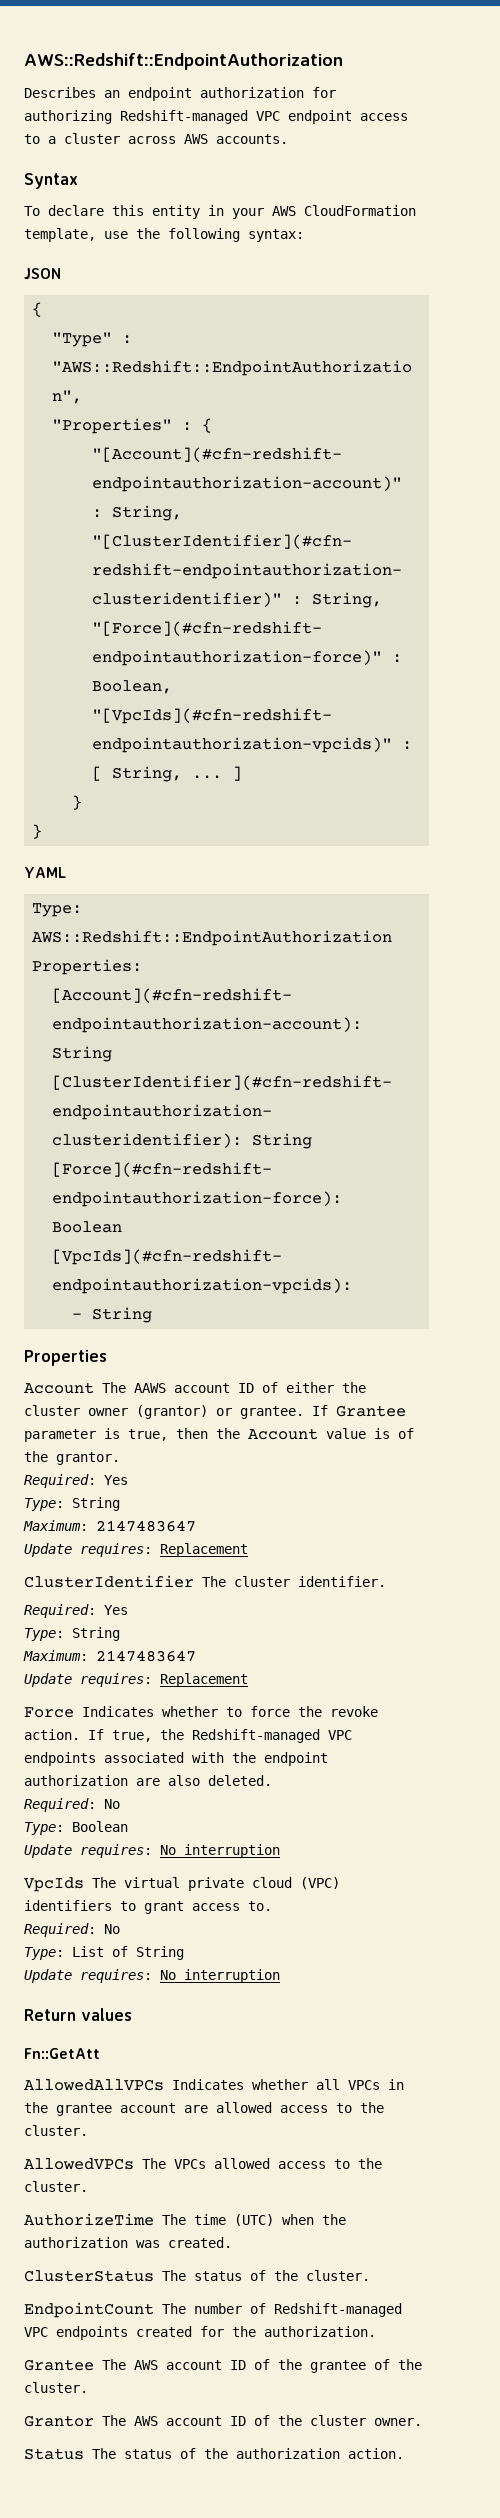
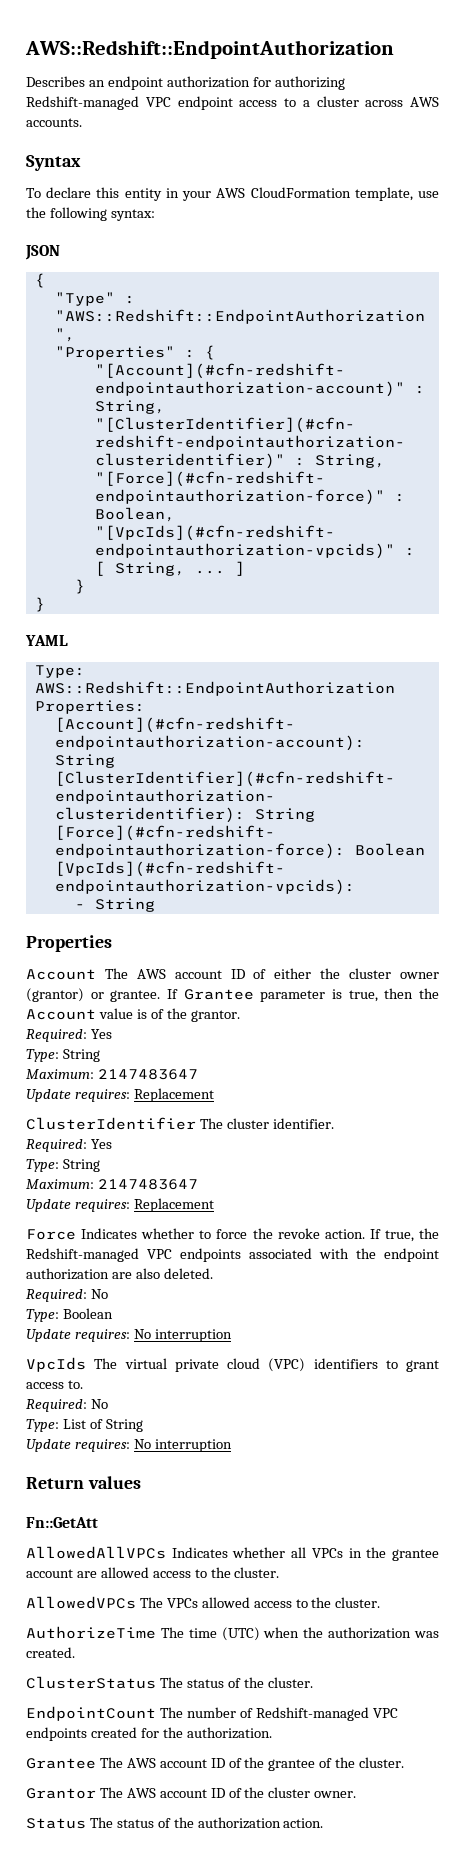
[134,1383,166,1393] AAWS -> [136,969,166,979] AWS

